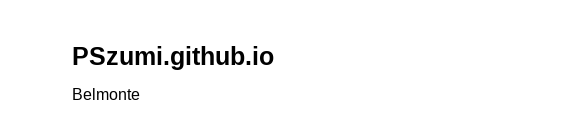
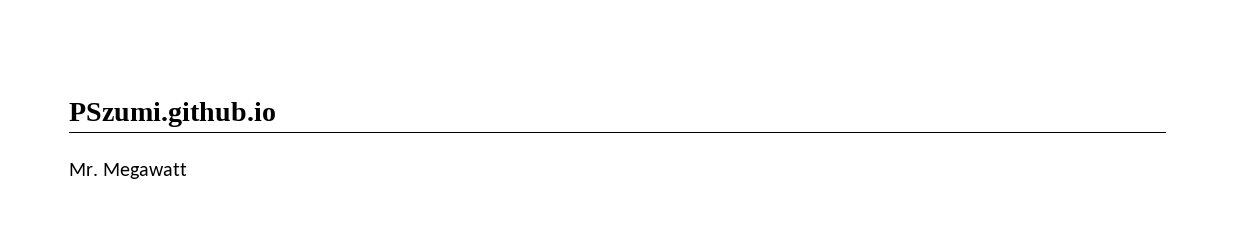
[72,88,140,100] Belmonte -> [69,163,188,179] Mr. Megawatt

